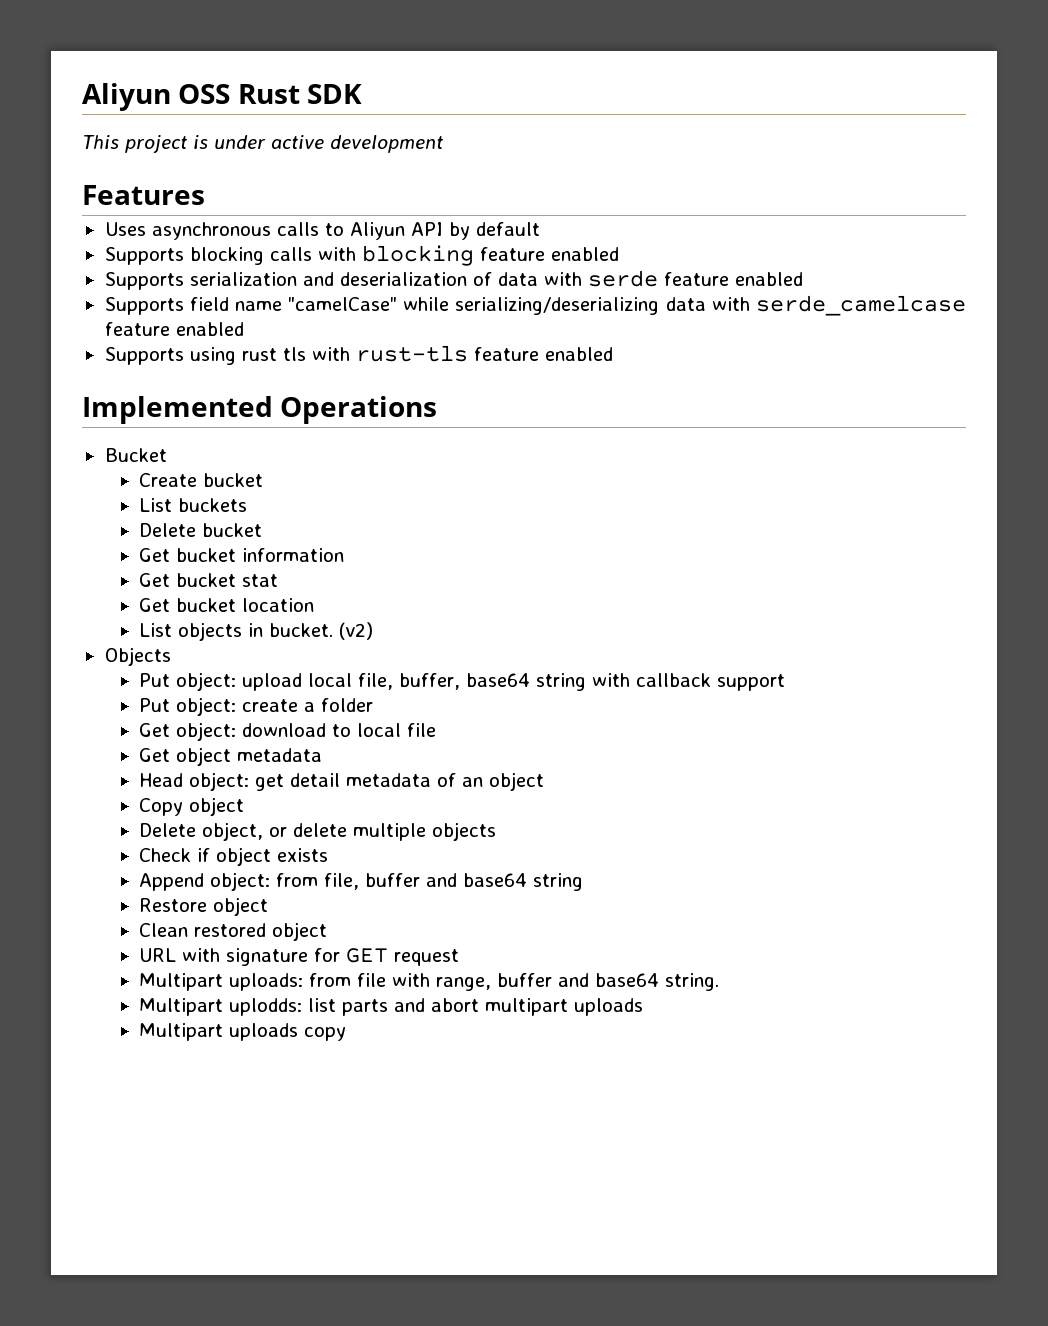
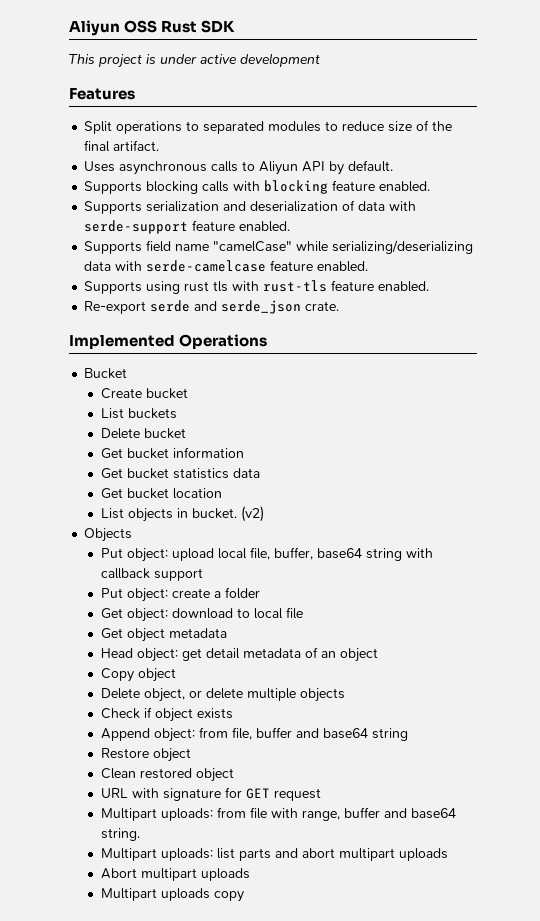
(205, 195) none -> [84,120,453,134] [84,140,160,152] // Split operations to separated modules to reduce size of the final artifact.
[475,222,540,236] default -> [348,160,394,172] default.
[550,247,619,261] enabled -> [379,181,431,192] enabled.
[587,270,803,287] serde feature enabled -> [84,220,291,234] serde-support feature enabled.
[755,295,966,316] [104,322,244,336] serde_camelcase feature enabled -> [146,260,369,272] serde-camelcase feature enabled.
[544,347,613,361] enabled -> [378,281,430,292] [84,300,340,314] enabled. // Re-export serde and serde_json crate.
[242,574,279,587] stat -> [173,468,261,479] statistics data
[229,998,303,1016] uplodds: -> [161,848,214,861] uploads:
(644, 1007) none -> [101,868,251,881] // Abort multipart uploads

